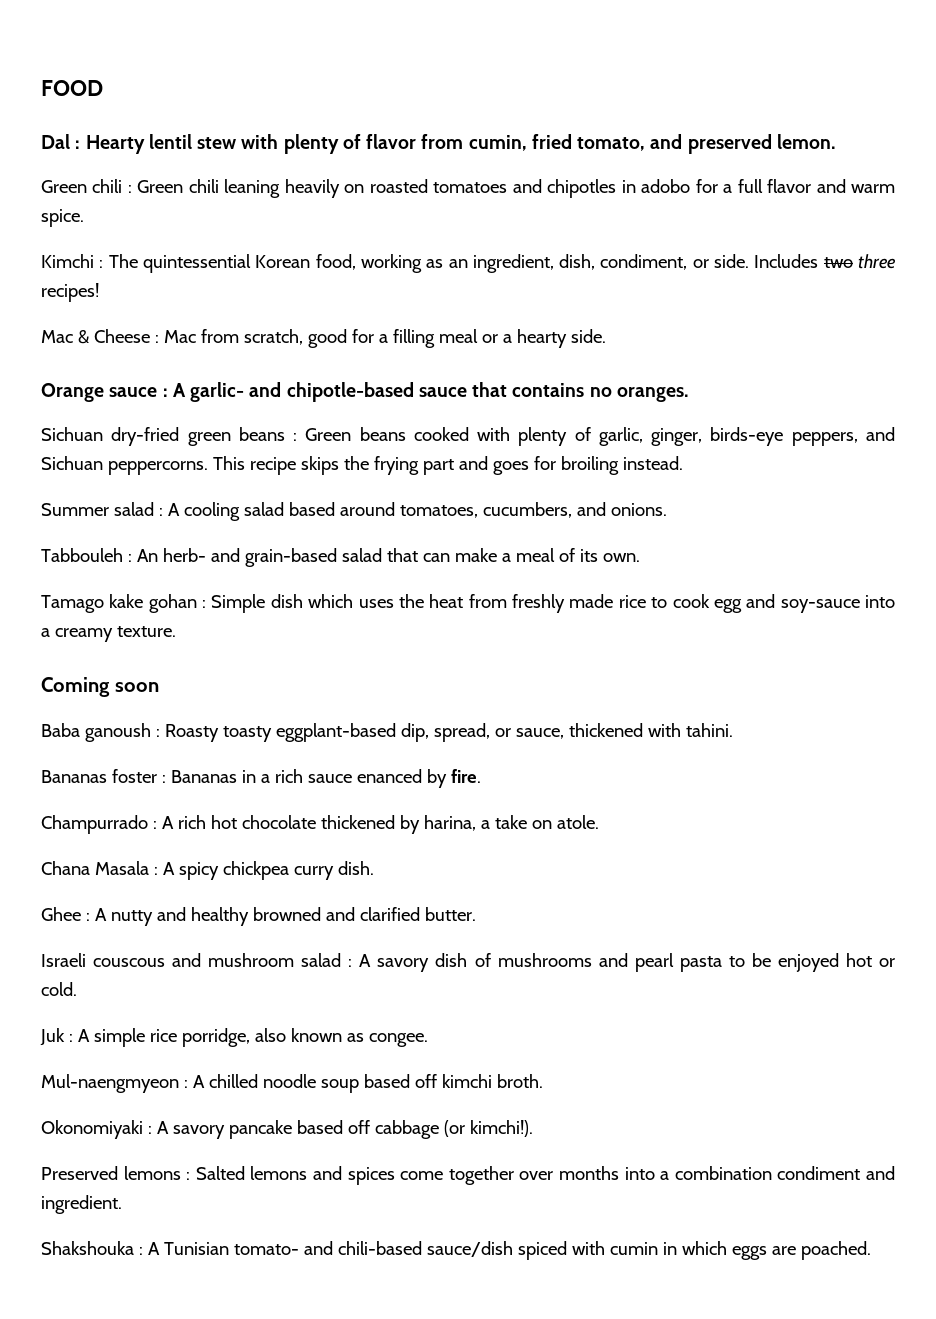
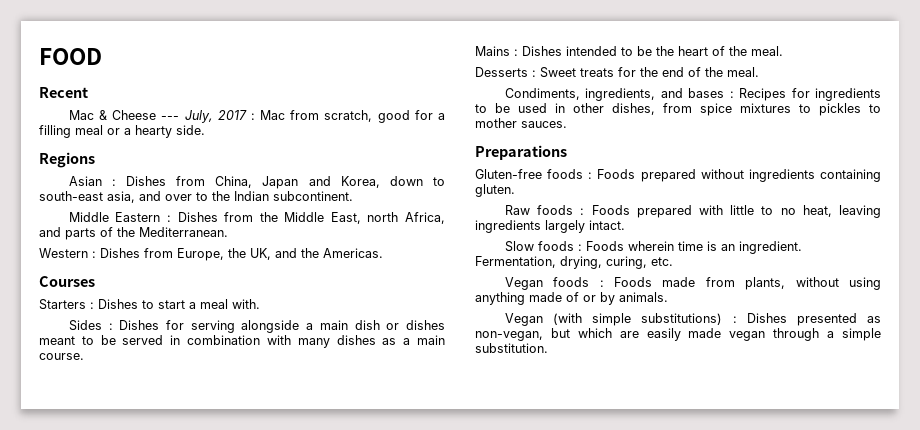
[41,134,836,154] [41,179,896,198] [41,209,84,227] [41,254,896,273] [41,283,99,302] Dal : Hearty lentil stew with plenty of flavor from cumin, fried tomato, and preserved lemon. // Green chili : Green chili leaning heavily on roasted tomatoes and chipotles in adobo for a full flavor and warm spice. // Kimchi : The quintessential Korean food, working as an ingredient, dish, condiment, or side. Includes two three recipes! -> [39,87,88,98] Recent
(150, 336) none -> [161,110,247,123] --- July, 2017
[41,382,689,402] [41,427,895,446] [41,456,683,475] [41,502,667,521] [41,548,640,567] [41,594,895,613] [41,626,176,642] [41,677,159,697] [41,723,733,742] [41,769,481,788] [41,815,599,834] [41,861,374,880] [41,907,476,926] [41,953,895,972] [41,982,77,996] [40,1028,428,1047] [41,1074,543,1093] [41,1120,533,1139] [41,1166,896,1185] [41,1195,122,1214] [41,1241,871,1260] Orange sauce : A garlic- and chipotle-based sauce that contains no oranges. // Sichuan dry-fried green beans : Green beans cooked with plenty of garlic, ginger, birds-eye peppers, and Sichuan peppercorns. This recipe skips the frying part and goes for broiling instead. // Summer salad : A cooling salad based around tomatoes, cucumbers, and onions. // Tabbouleh : An herb- and grain-based salad that can make a meal of its own. // Tamago kake gohan : Simple dish which uses the heat from freshly made rice to cook egg and soy-sauce into a creamy texture. // Coming soon // Baba ganoush : Roasty toasty eggplant-based dip, spread, or sauce, thickened with tahini. // Bananas foster : Bananas in a rich sauce enanced by fire. // Champurrado : A rich hot chocolate thickened by harina, a take on atole. // Chana Masala : A spicy chickpea curry dish. // Ghee : A nutty and healthy browned and clarified butter. // Israeli couscous and mushroom salad : A savory dish of mushrooms and pearl pasta to be enjoyed hot or cold. // Juk : A simple rice porridge, also known as congee. // Mul-naengmyeon : A chilled noodle soup based off kimchi broth. // Okonomiyaki : A savory pancake based off cabbage (or kimchi!). // Preserved lemons : Salted lemons and spices come together over months into a combination condiment and ingredient. // Shakshouka : A Tunisian tomato- and chili-based sauce/dish spiced with cumin in which eggs are poached. -> [39,152,95,168] [68,176,446,189] [39,191,353,203] [68,212,445,224] [39,227,228,240] [39,248,383,261] [39,276,95,287] [39,299,260,310] [68,320,445,333] [39,335,445,348] [39,353,84,360] [475,46,783,56] [475,67,759,78] [504,88,881,101] [475,103,881,116] [475,118,567,128] [475,145,567,160] [475,169,881,182] [475,184,515,197] [504,205,881,218] [475,220,625,233] [504,241,802,254] [475,256,673,269] [504,277,881,290] [475,292,668,305] [504,313,881,326] [475,328,881,341] [475,343,548,353] Regions // Asian : Dishes from China, Japan and Korea, down to south-east asia, and over to the Indian subcontinent. // Middle Eastern : Dishes from the Middle East, north Africa, and parts of the Mediterranean. // Western : Dishes from Europe, the UK, and the Americas. // Courses // Starters : Dishes to start a meal with. // Sides : Dishes for serving alongside a main dish or dishes meant to be served in combination with many dishes as a main course. // Mains : Dishes intended to be the heart of the meal. // Desserts : Sweet treats for the end of the meal. // Condiments, ingredients, and bases : Recipes for ingredients to be used in other dishes, from spice mixtures to pickles to mother sauces. // Preparations // Gluten-free foods : Foods prepared without ingredients containing gluten. // Raw foods : Foods prepared with little to no heat, leaving ingredients largely intact. // Slow foods : Foods wherein time is an ingredient. Fermentation, drying, curing, etc. // Vegan foods : Foods made from plants, without using anything made of or by animals. // Vegan (with simple substitutions) : Dishes presented as non-vegan, but which are easily made vegan through a simple substitution.

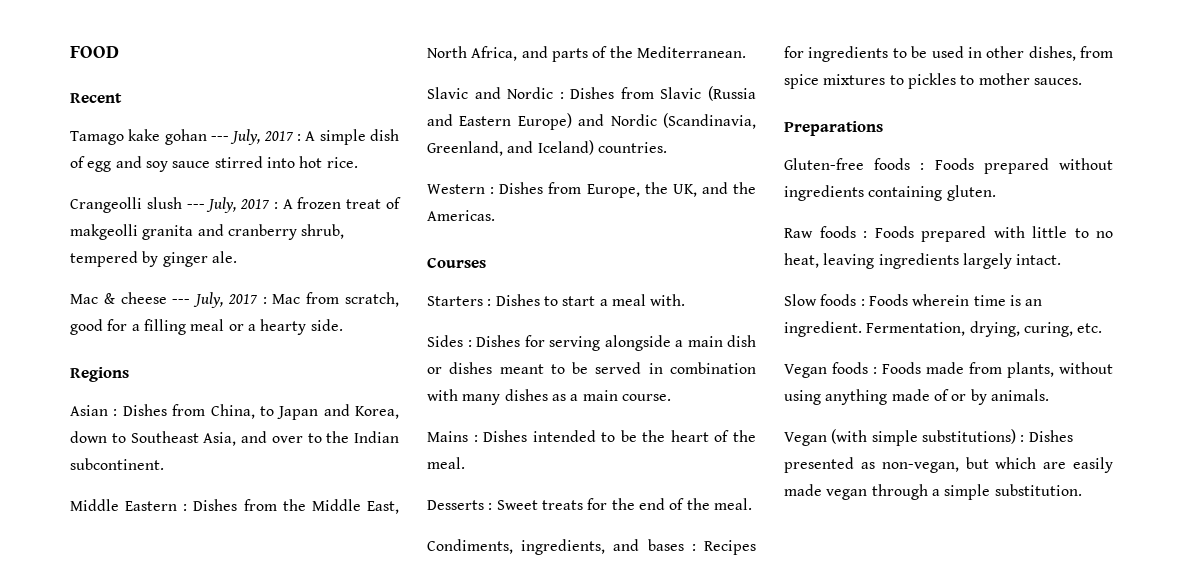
(88, 92) none -> [70,129,400,145] [70,156,358,172] [70,197,401,213] [70,224,345,240] [70,251,237,267] // Tamago kake gohan --- July, 2017 : A simple dish of egg and soy sauce stirred into hot rice. // Crangeolli slush --- July, 2017 : A frozen treat of makgeolli granita and cranberry shrub, tempered by ginger ale.
[112,110,157,120] Cheese -> [120,292,167,304] cheese
(253, 182) none -> [259,406,274,416] to
[39,191,135,203] south-east asia, -> [130,431,237,446] Southeast Asia,
[367,212,399,222] north -> [427,46,467,58] North
(228, 232) none -> [427,86,756,101] [427,113,756,130] [427,140,667,156] // Slavic and Nordic : Dishes from Slavic (Russia and Eastern Europe) and Nordic (Scandinavia, Greenland, and Iceland) countries.

